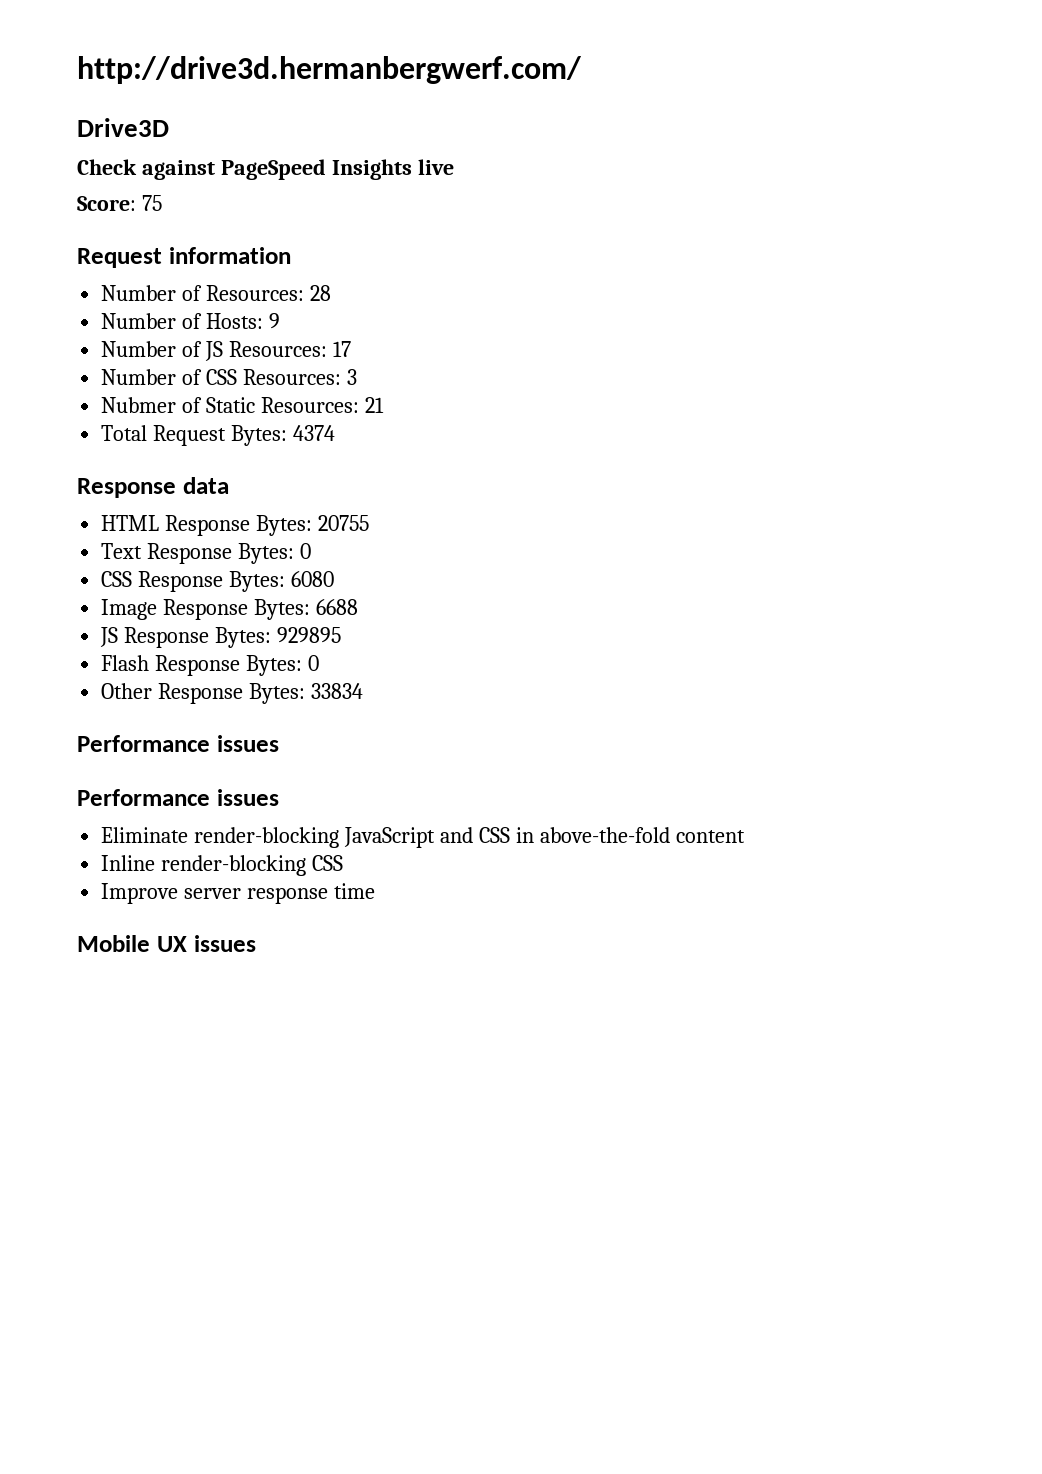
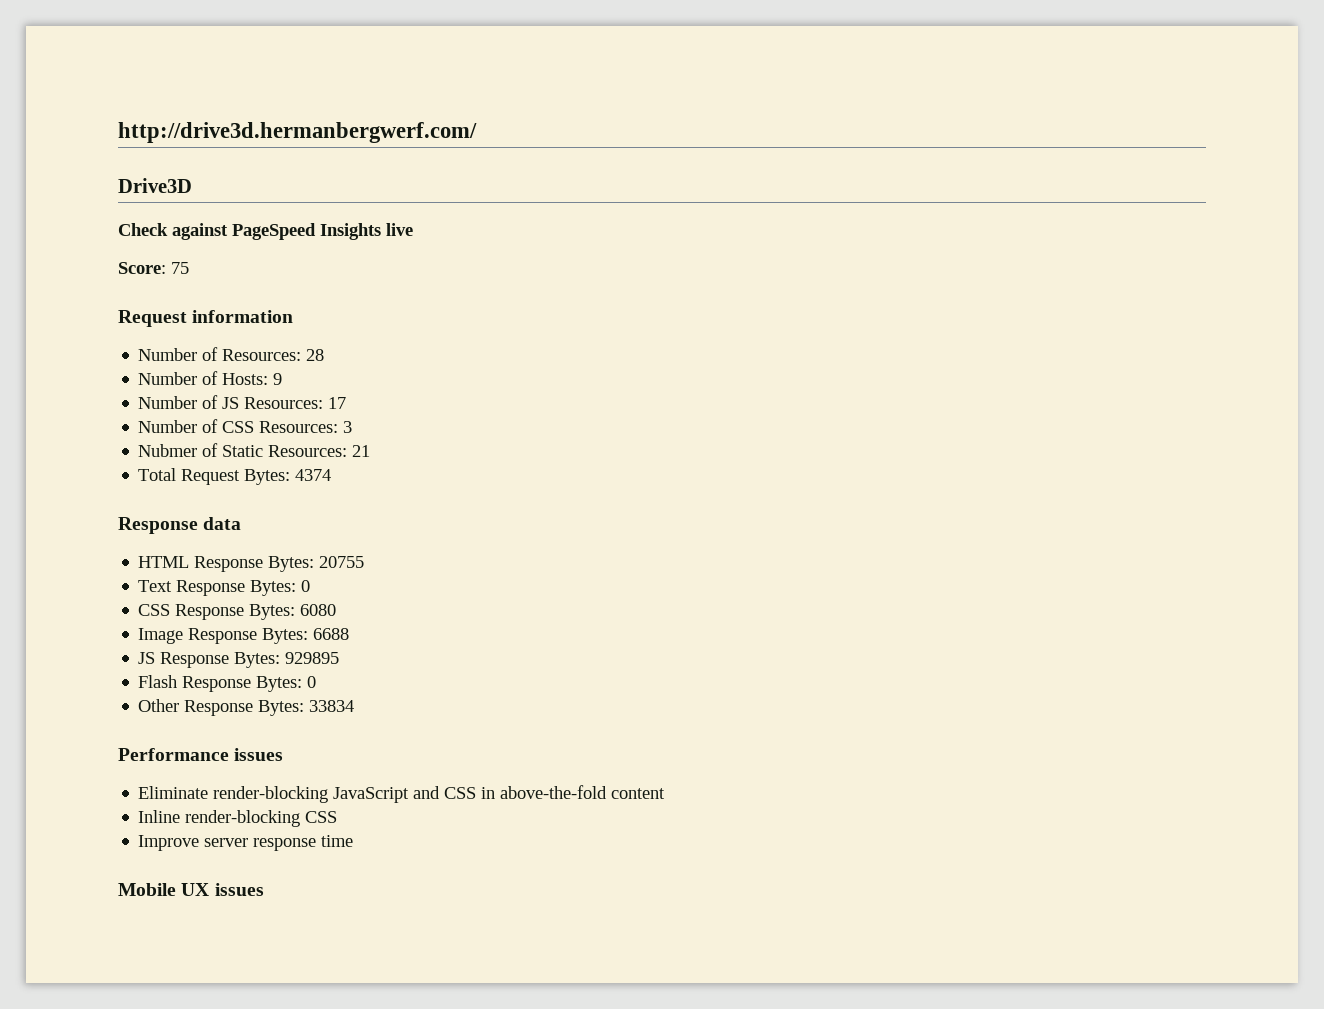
[77,789,279,806] // Performance issues -> (284, 754) none

